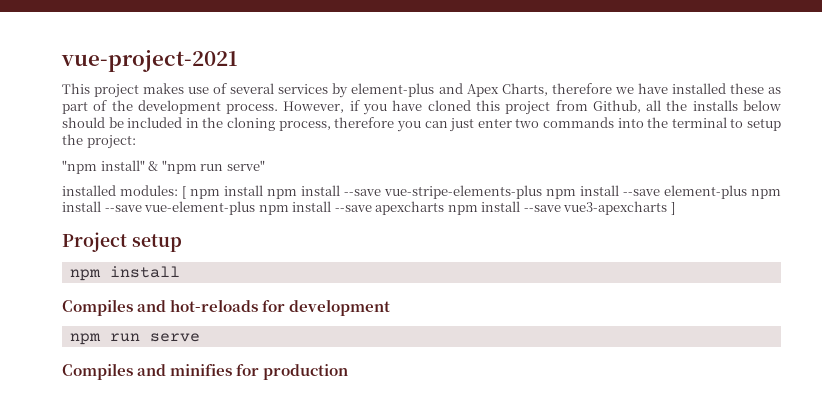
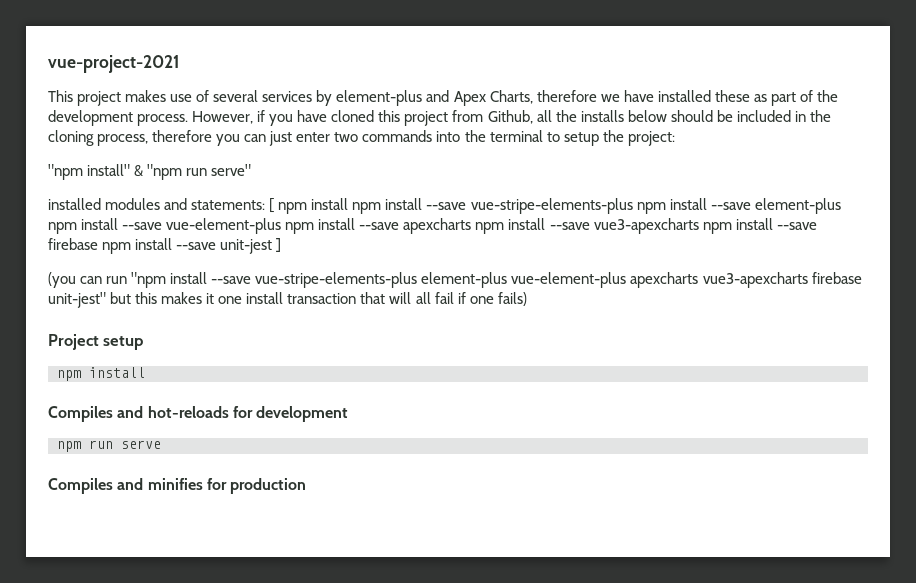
[120,185,178,196] modules: -> [105,198,266,210] modules and statements:
[670,202,675,215] ] -> [702,218,817,234] [48,238,282,254] [48,272,862,288] [48,292,527,308] npm install --save firebase npm install --save unit-jest ] // (you can run "npm install --save vue-stripe-elements-plus element-plus vue-element-plus apexcharts vue3-apexcharts firebase unit-jest" but this makes it one install transaction that will all fail if one fails)

